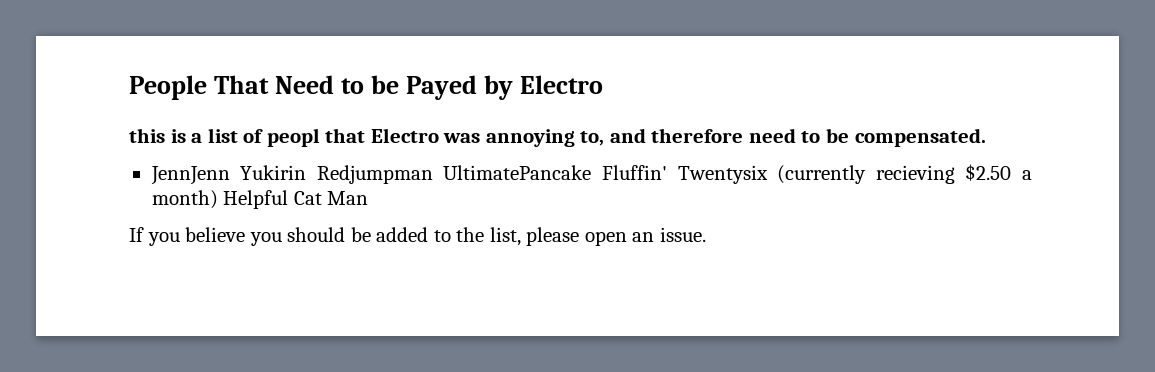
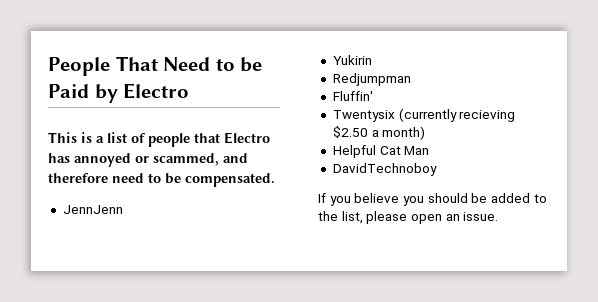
[406,75,478,100] Payed -> [48,84,89,98] Paid
[129,128,165,143] this -> [48,132,77,143] This
[266,128,320,147] peopl -> [148,133,190,147] people
[443,129,605,147] was annoying to, -> [48,153,219,167] has annoyed or scammed,
(230, 175) none -> (123, 209) //
(307, 172) none -> (372, 60) //
[443,165,592,180] UltimatePancake -> (411, 79) //
(667, 172) none -> (373, 96) //
(218, 199) none -> (426, 133) //
(369, 198) none -> [332,163,437,176] // DavidTechnoboy

